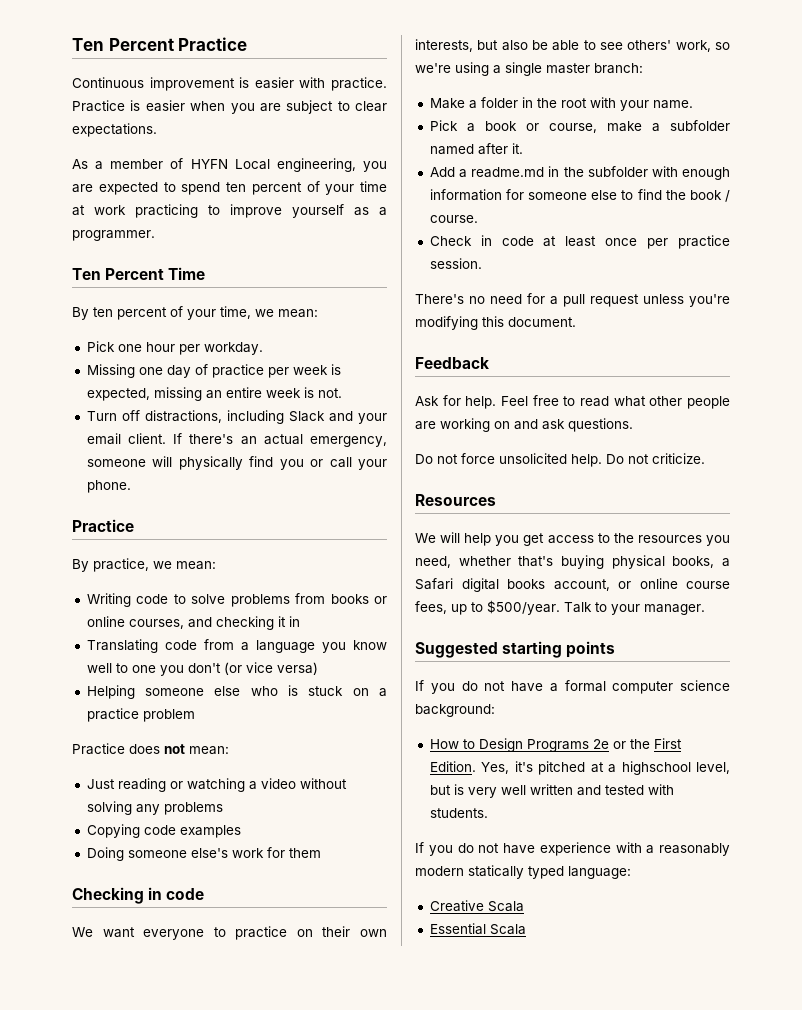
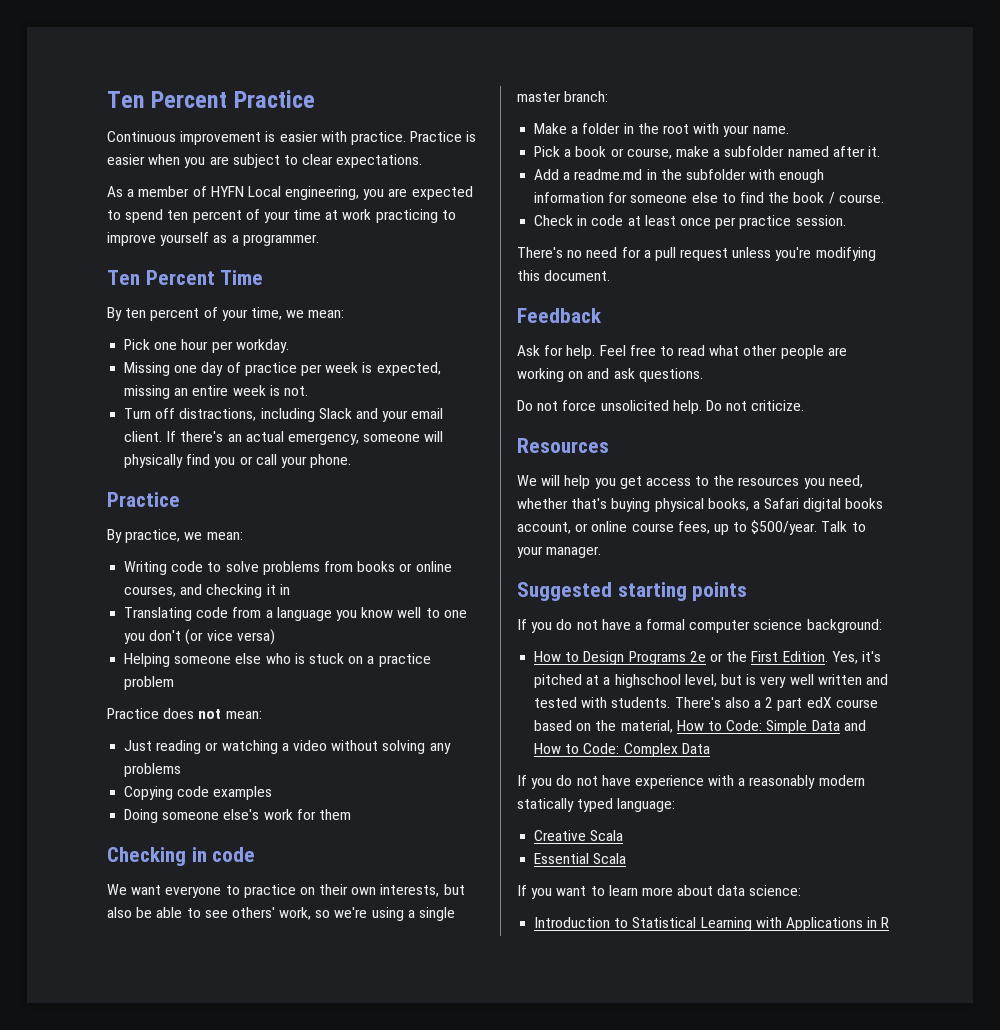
(488, 813) none -> [674,697,878,711] [534,720,866,734] [534,743,710,757] There's also a 2 part edX course based on the material, How to Code: Simple Data and How to Code: Complex Data
(526, 929) none -> [517,885,802,899] [534,917,890,931] // If you want to learn more about data science: // Introduction to Statistical Learning with Applications in R

